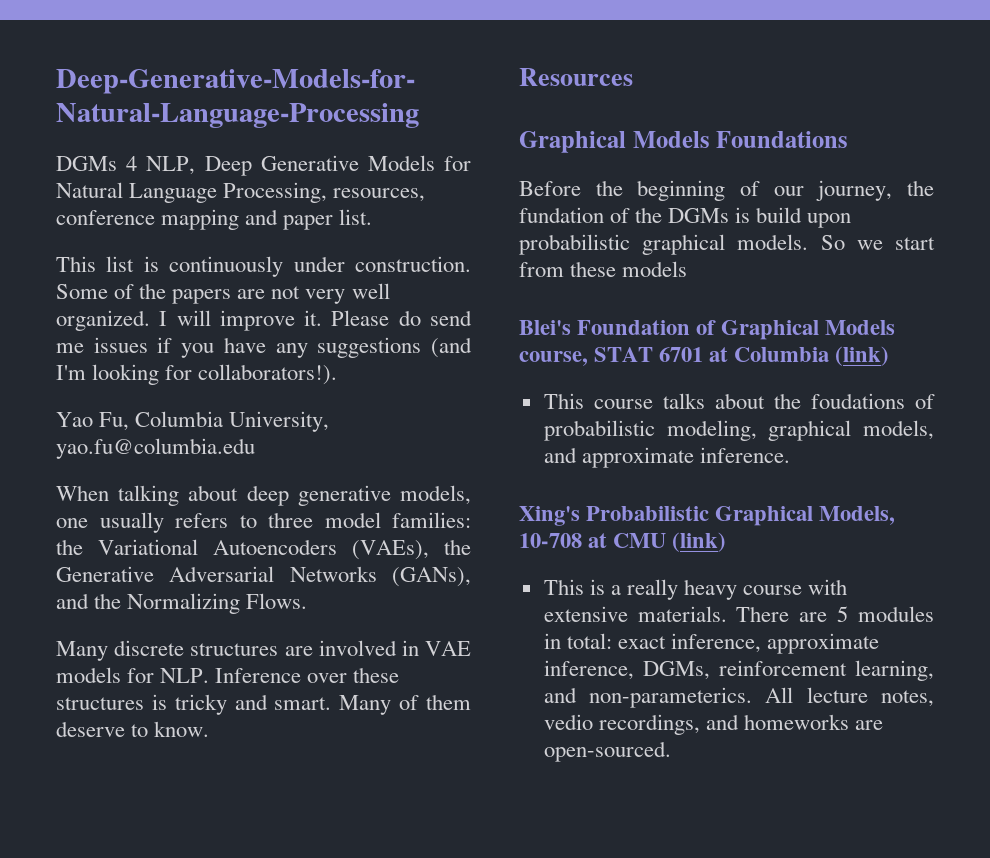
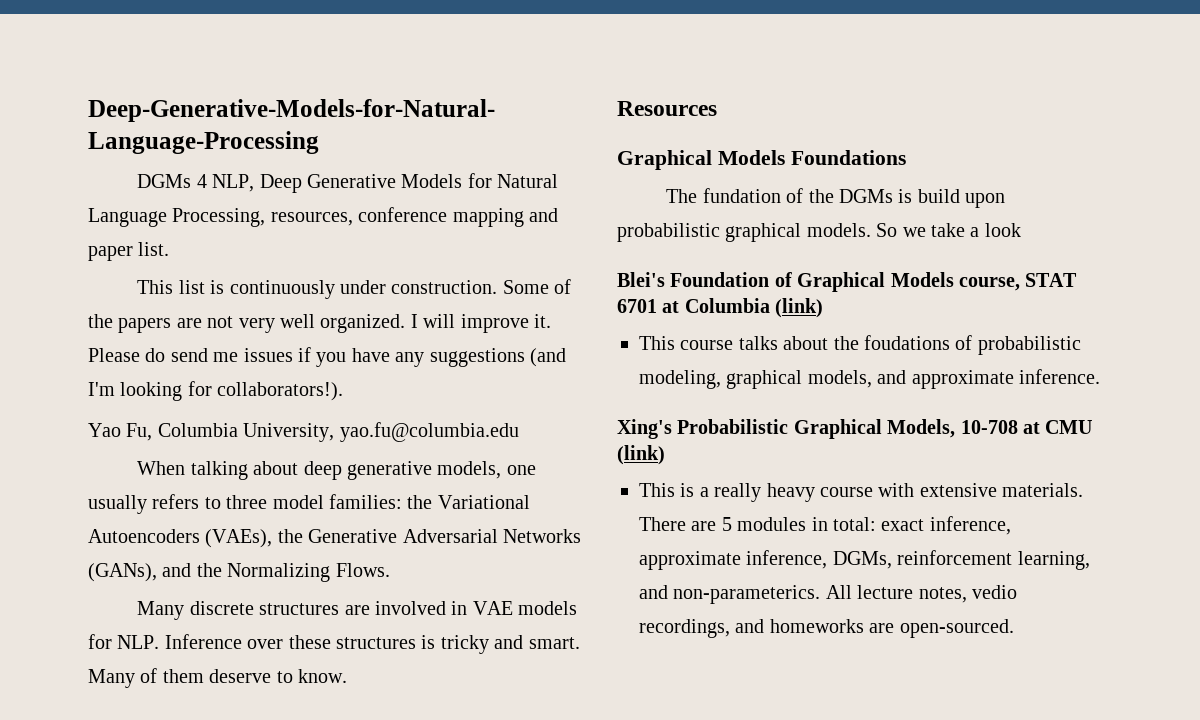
[519,180,934,201] Before the beginning of our journey, the -> [666,189,698,203] The
[895,237,935,250] [519,261,688,277] start from these models -> [931,223,1021,237] take a look

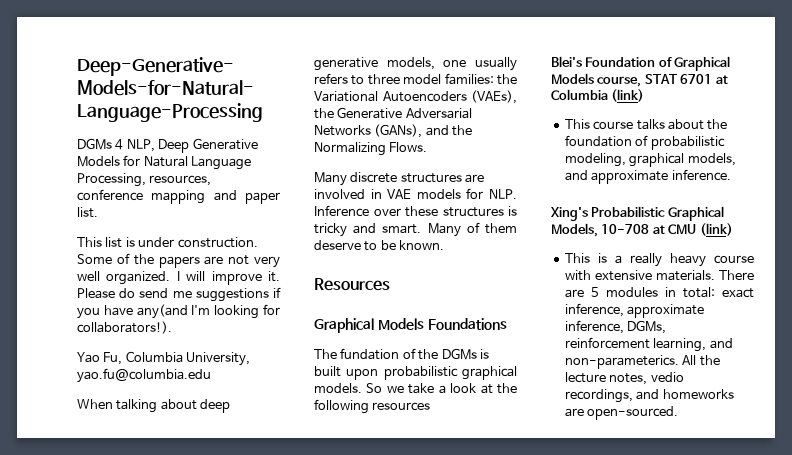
[229,280,335,299] continuously -> (135, 242) none
[243,348,293,362] issues -> [195,288,269,302] suggestions
[395,348,566,367] any suggestions (and -> [136,304,188,319] any(and
[298,669,347,683] know. -> [380,240,445,250] be known.
[917,189,960,203] build -> [314,366,341,377] built
(1021, 230) none -> [480,383,517,394] [314,399,431,414] at the following resources
[864,335,950,350] foudations -> [564,135,632,147] foundation
(852, 592) none -> [699,355,720,366] the

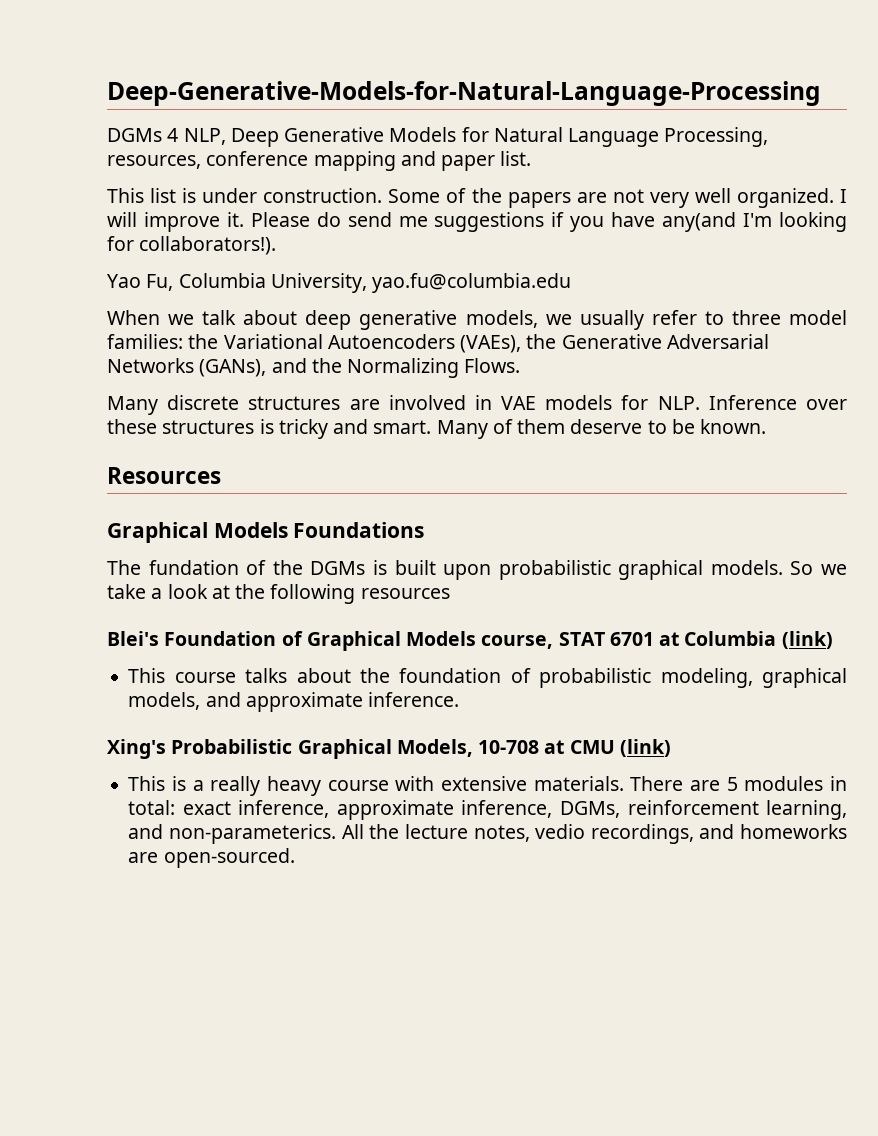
[116,399,158,413] talking -> [168,310,237,325] we talk
[443,57,517,71] [314,73,348,84] one usually refers -> [545,310,697,330] we usually refer

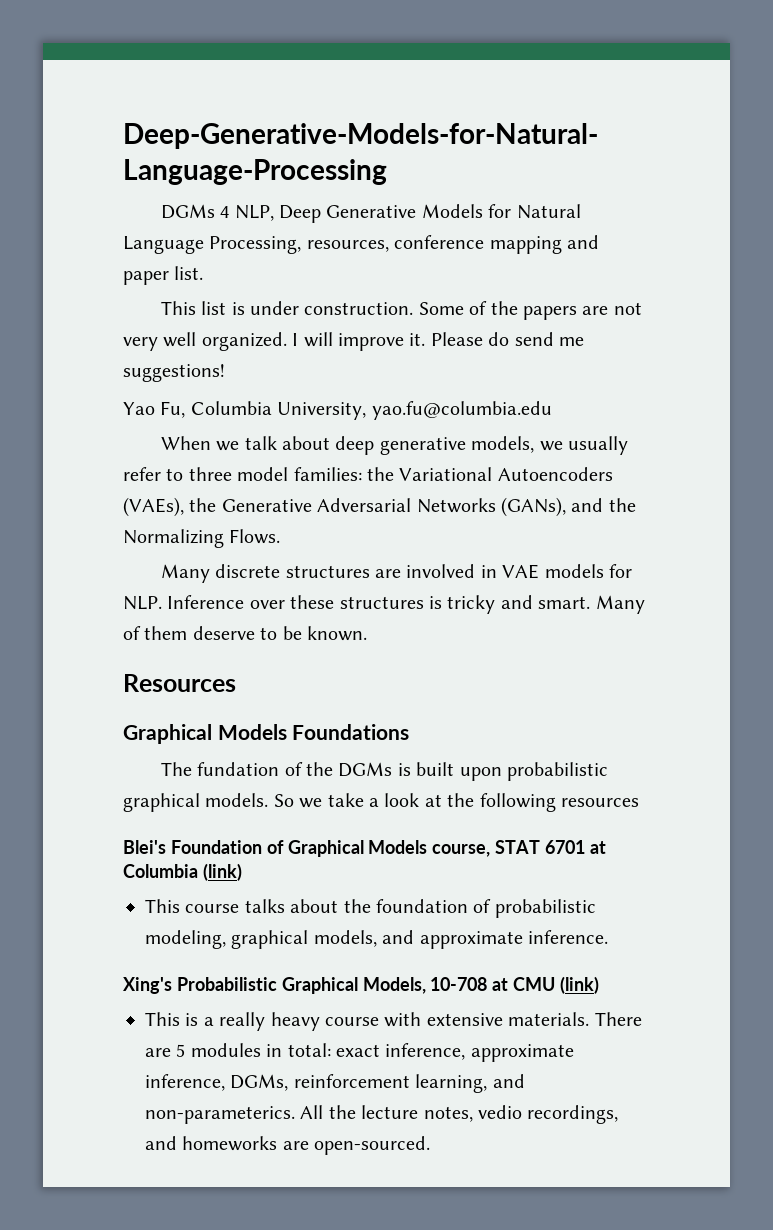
[434,212,847,232] [107,236,277,255] suggestions if you have any(and I'm looking for collaborators!). -> [123,364,225,382] suggestions!

